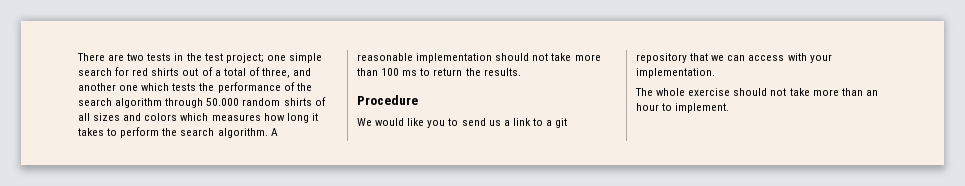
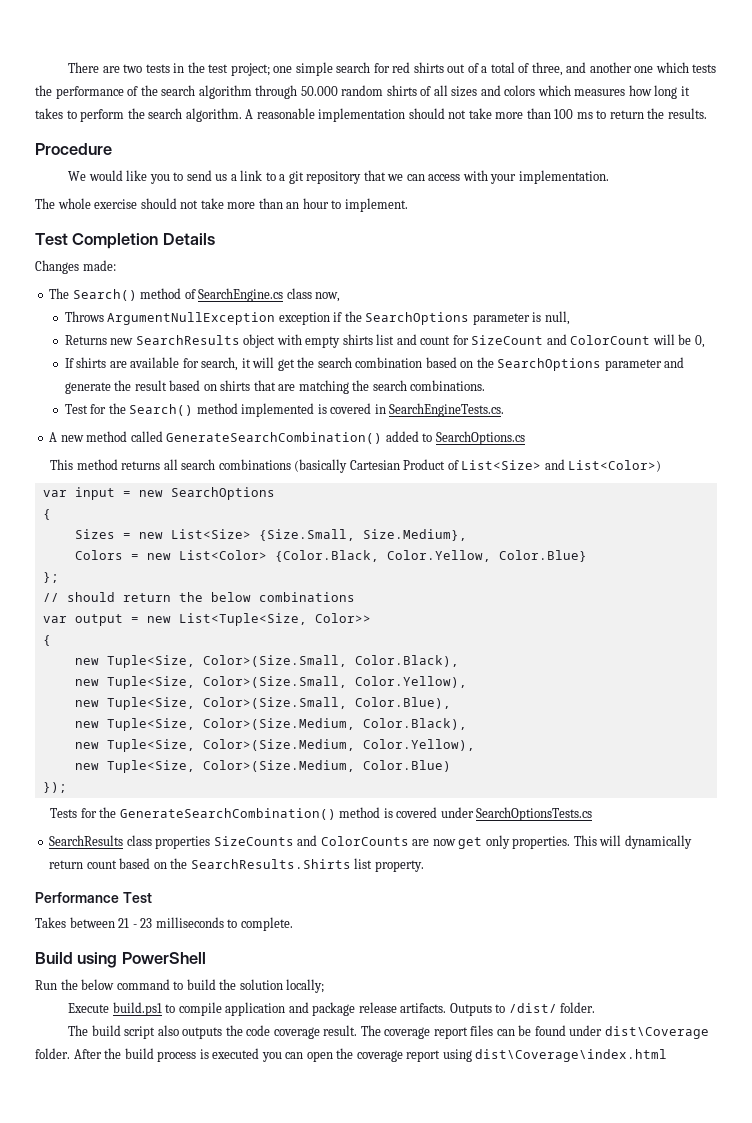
(730, 108) none -> [35,233,215,249] [35,260,116,274] [49,288,341,302] [64,311,570,325] [64,334,705,348] [64,357,685,371] [64,380,486,394] [64,403,505,417] [49,431,525,445] [50,459,662,473] [42,487,275,500] [42,509,51,520] [74,529,467,541] [74,550,587,562] [42,572,59,583] [42,592,355,602] [42,613,371,626] [42,635,51,646] [74,655,459,668] [74,676,467,689] [74,697,451,710] [74,718,467,731] [74,739,475,752] [74,760,451,773] [42,782,67,793] [50,807,593,821] [49,835,692,849] [49,858,424,872] [35,892,152,903] [35,917,293,931] [35,952,206,968] [35,979,325,993] [68,1002,596,1016] [68,1025,709,1039] [35,1048,668,1062] // Test Completion Details // Changes made: // The Search() method of SearchEngine.cs class now, // Throws ArgumentNullException exception if the SearchOptions parameter is null, // Returns new SearchResults object with empty shirts list and count for SizeCount and ColorCount will be 0, // If shirts are available for search, it will get the search combination based on the SearchOptions parameter and generate the result based on shirts that are matching the search combinations. // Test for the Search() method implemented is covered in SearchEngineTests.cs. // A new method called GenerateSearchCombination() added to SearchOptions.cs // This method returns all search combinations (basically Cartesian Product of List<Size> and List<Color>) // var input = new SearchOptions // { // Sizes = new List<Size> {Size.Small, Size.Medium}, // Colors = new List<Color> {Color.Black, Color.Yellow, Color.Blue} // }; // // should return the below combinations // var output = new List<Tuple<Size, Color>> // { // new Tuple<Size, Color>(Size.Small, Color.Black), // new Tuple<Size, Color>(Size.Small, Color.Yellow), // new Tuple<Size, Color>(Size.Small, Color.Blue), // new Tuple<Size, Color>(Size.Medium, Color.Black), // new Tuple<Size, Color>(Size.Medium, Color.Yellow), // new Tuple<Size, Color>(Size.Medium, Color.Blue) // }); // Tests for the GenerateSearchCombination() method is covered under SearchOptionsTests.cs // SearchResults class properties SizeCounts and ColorCounts are now get only properties. This will dynamically return count based on the SearchResults.Shirts list property. // Performance Test // Takes between 21 - 23 milliseconds to complete. // Build using PowerShell // Run the below command to build the solution locally; // Execute build.ps1 to compile application and package release artifacts. Outputs to /dist/ folder. // The build script also outputs the code coverage result. The coverage report files can be found under dist\Coverage folder. After the build process is executed you can open the coverage report using dist\Coverage\index.html

